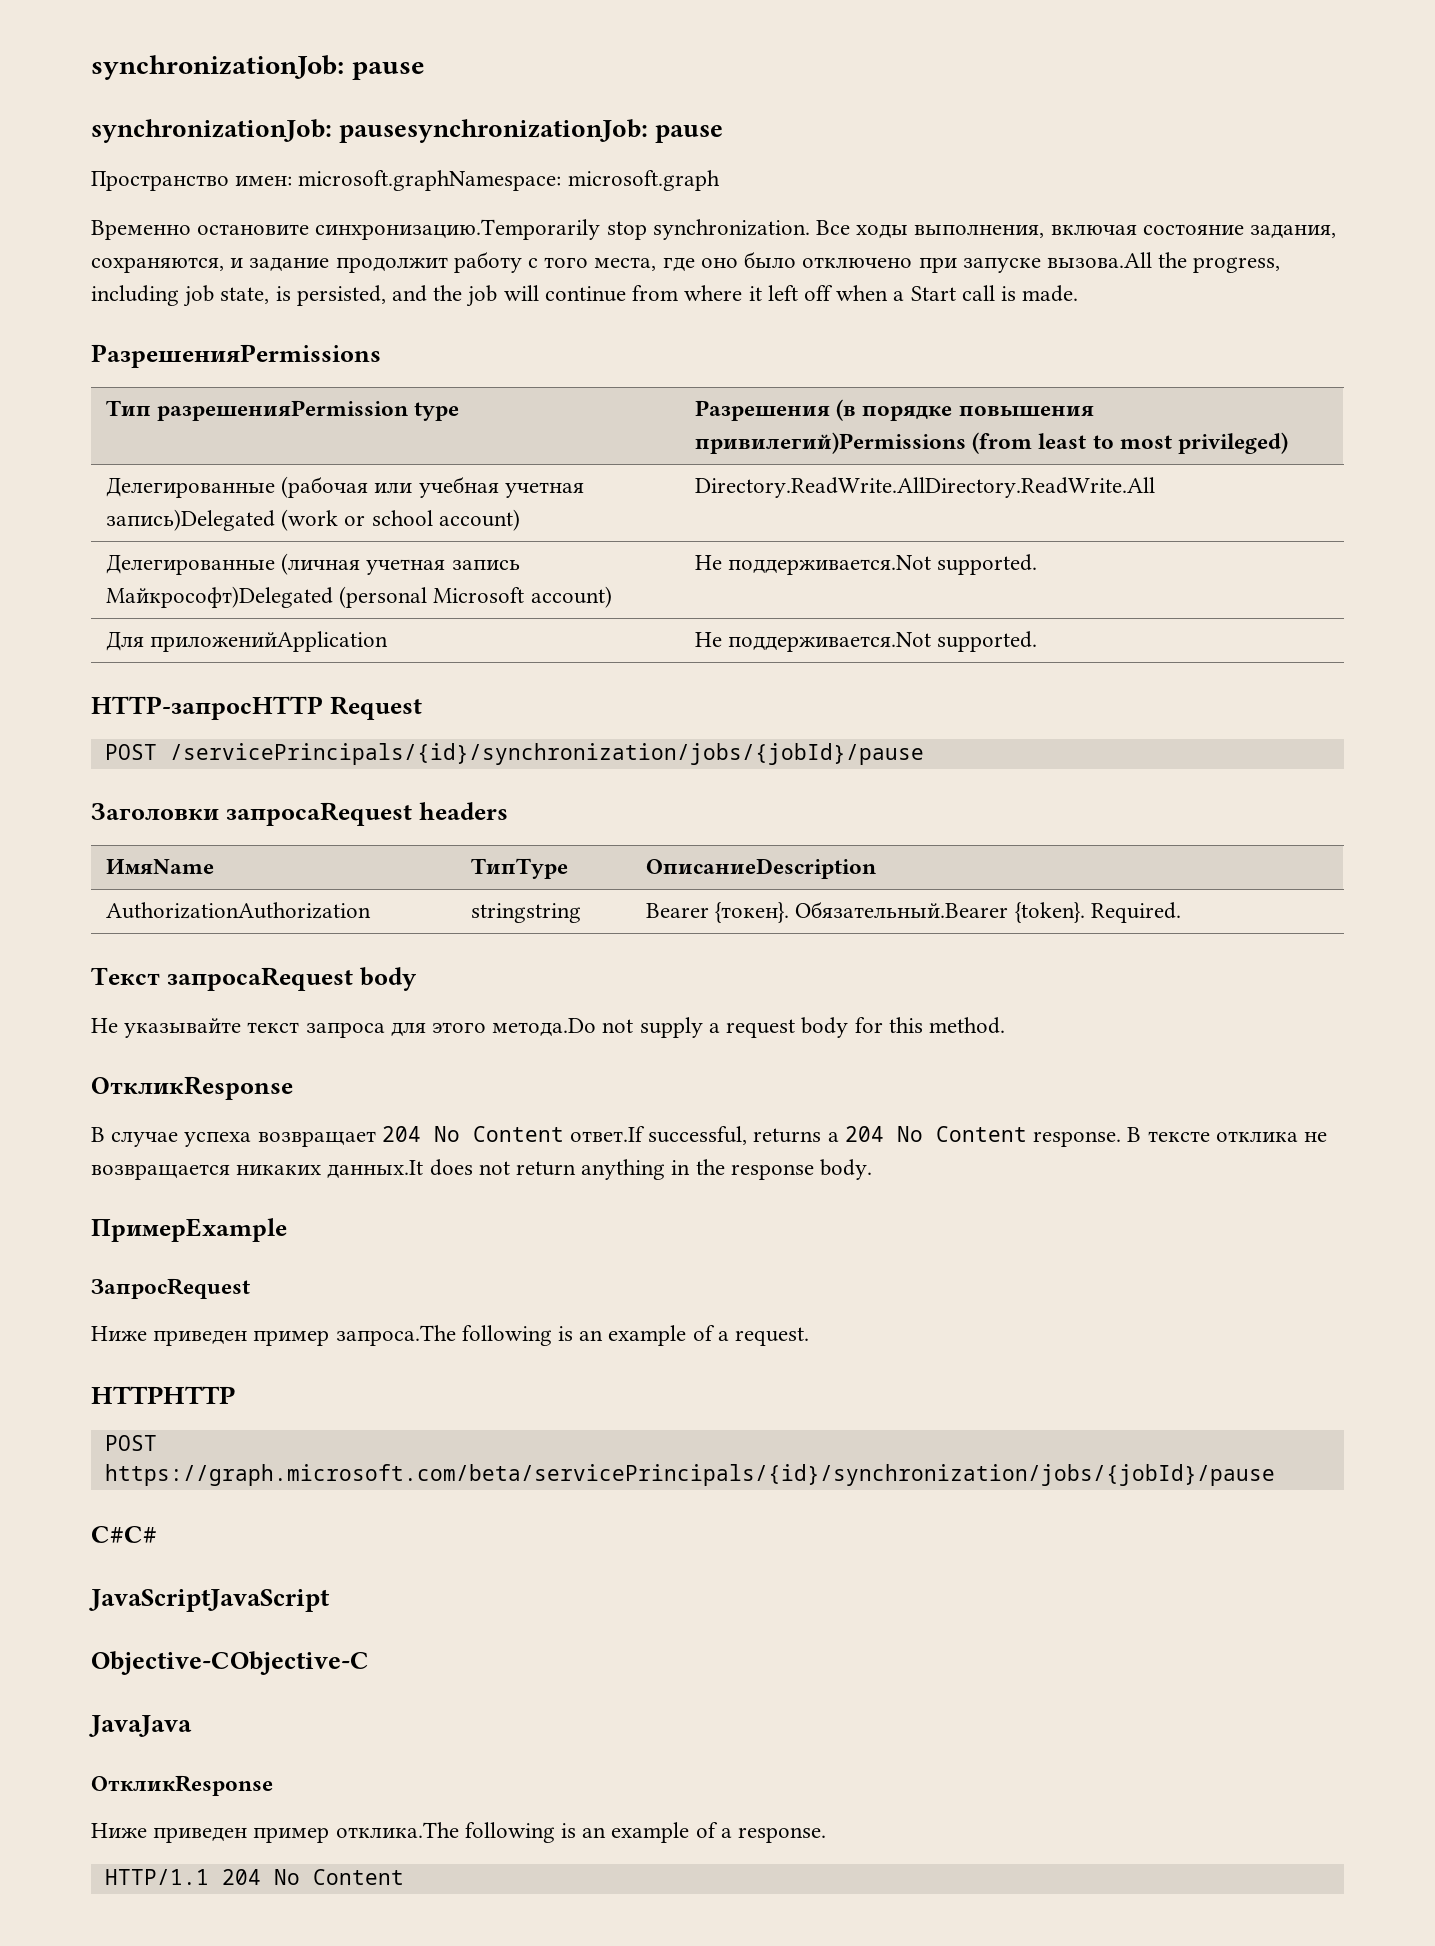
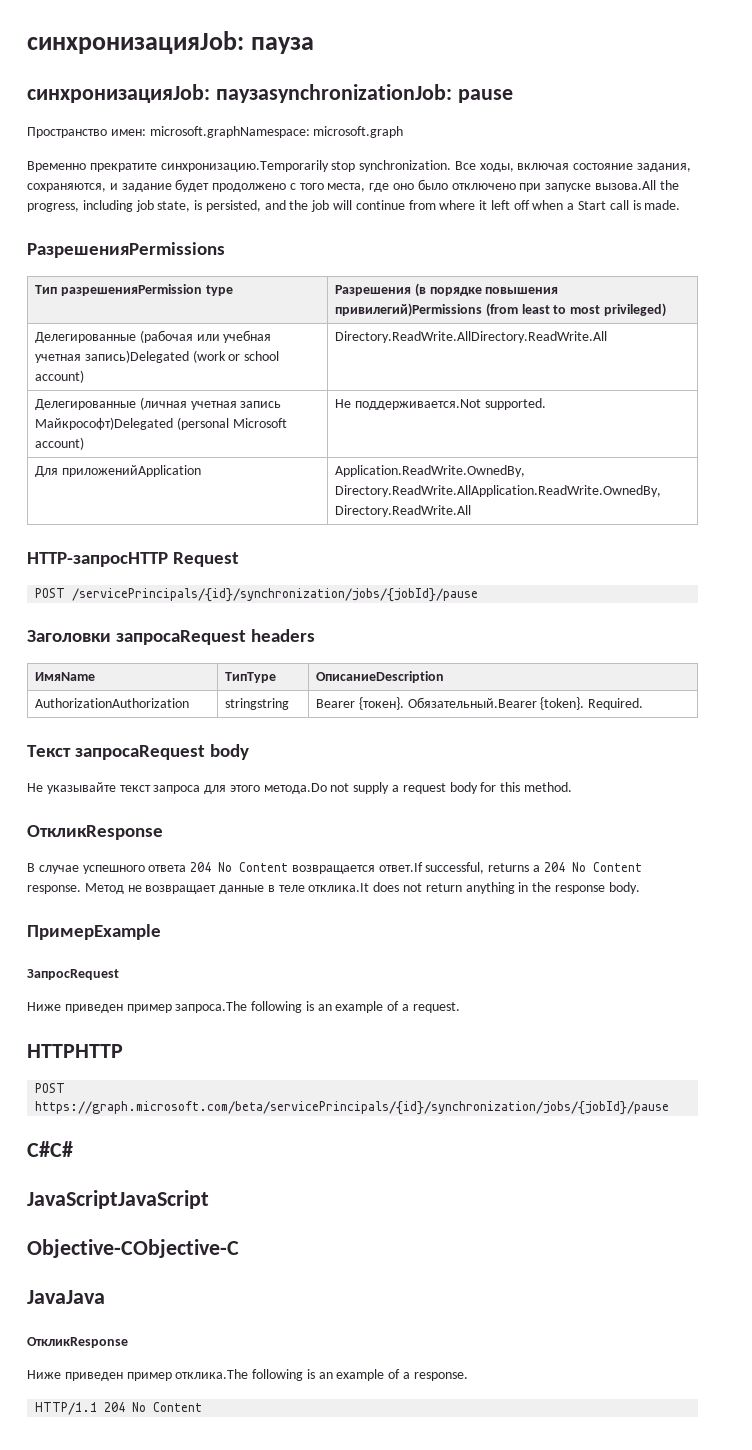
[91,55,425,80] [91,119,649,143] synchronizationJob: pause // synchronizationJob: pausesynchronizationJob: -> [27,31,314,54] [27,84,452,103] синхронизацияJob: пауза // синхронизацияJob: паузаsynchronizationJob:
[197,224,310,235] остановите -> [89,163,157,172] прекратите
[856,224,1045,239] ходы выполнения, -> [479,163,514,172] ходы,
[335,251,522,273] продолжит работу -> [175,179,287,192] будет продолжено
[694,631,1038,652] Не поддерживается.Not supported. -> [335,465,526,477] [335,485,662,497] [335,505,472,517] Application.ReadWrite.OwnedBy, Directory.ReadWrite.AllApplication.ReadWrite.OwnedBy, Directory.ReadWrite.All
[184,1126,564,1147] успеха возвращает 204 No Content -> [82,862,375,874] успешного ответа 204 No Content возвращается
[1127,1127,1327,1142] [91,1160,424,1180] В тексте отклика не возвращается никаких данных.It -> [84,883,370,894] Метод не возвращает данные в теле отклика.It

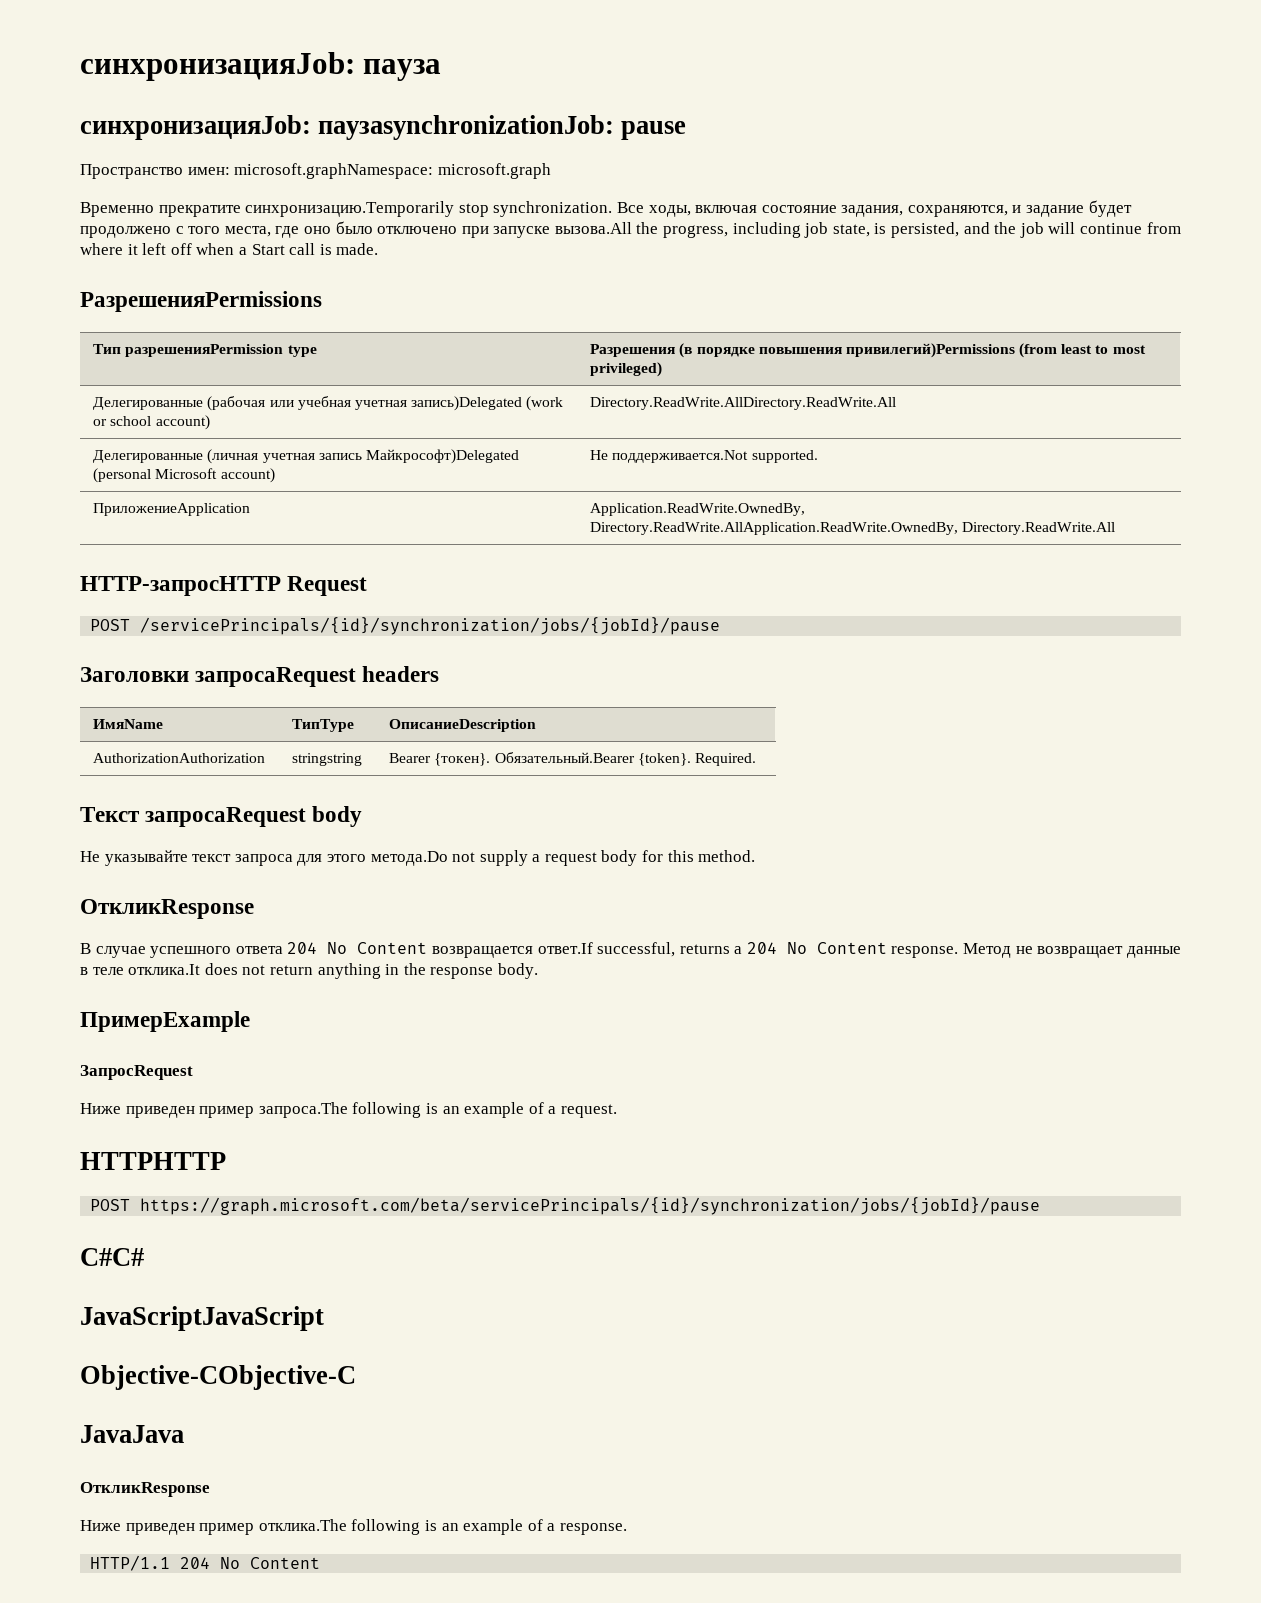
[35,465,201,477] Для приложенийApplication -> [93,503,251,516] ПриложениеApplication

